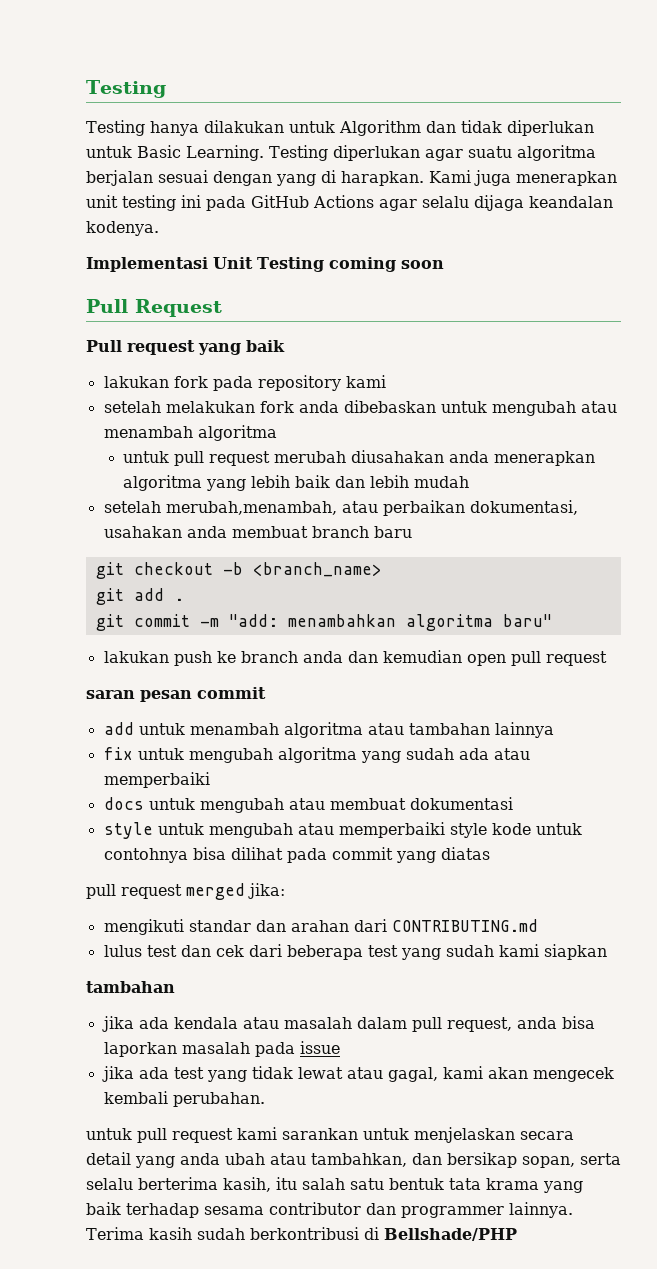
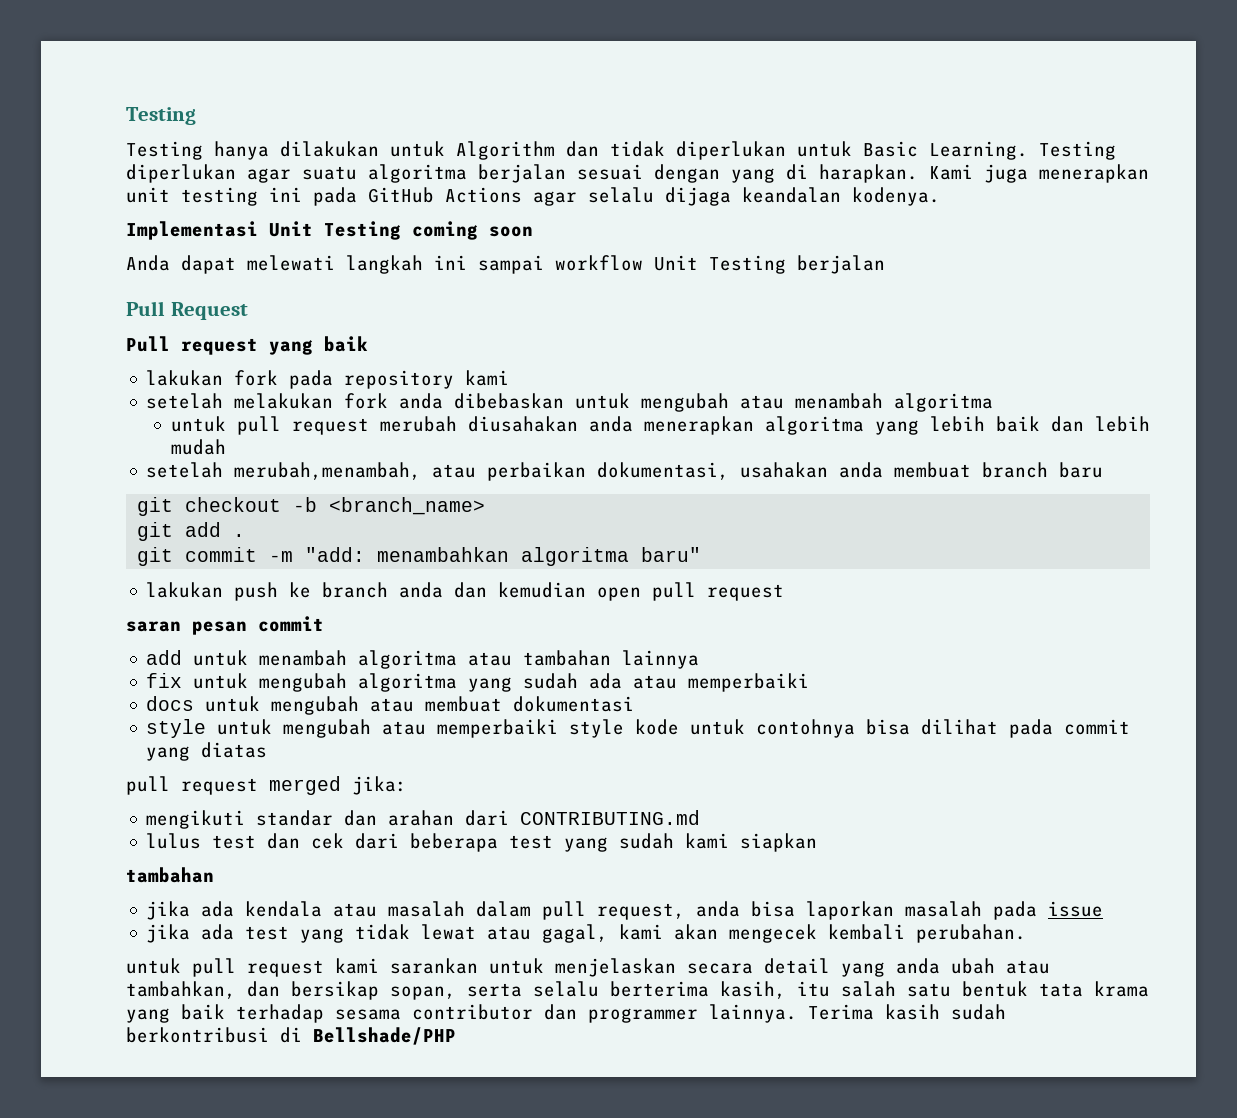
(444, 264) none -> [126,255,885,274] // Anda dapat melewati langkah ini sampai workflow Unit Testing berjalan

